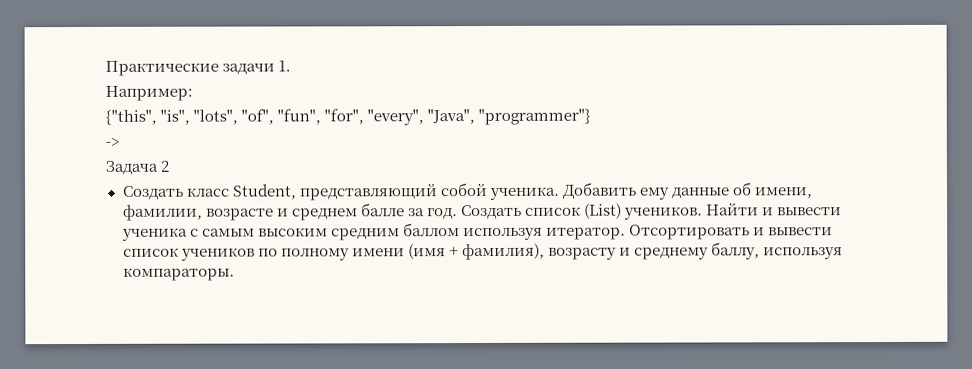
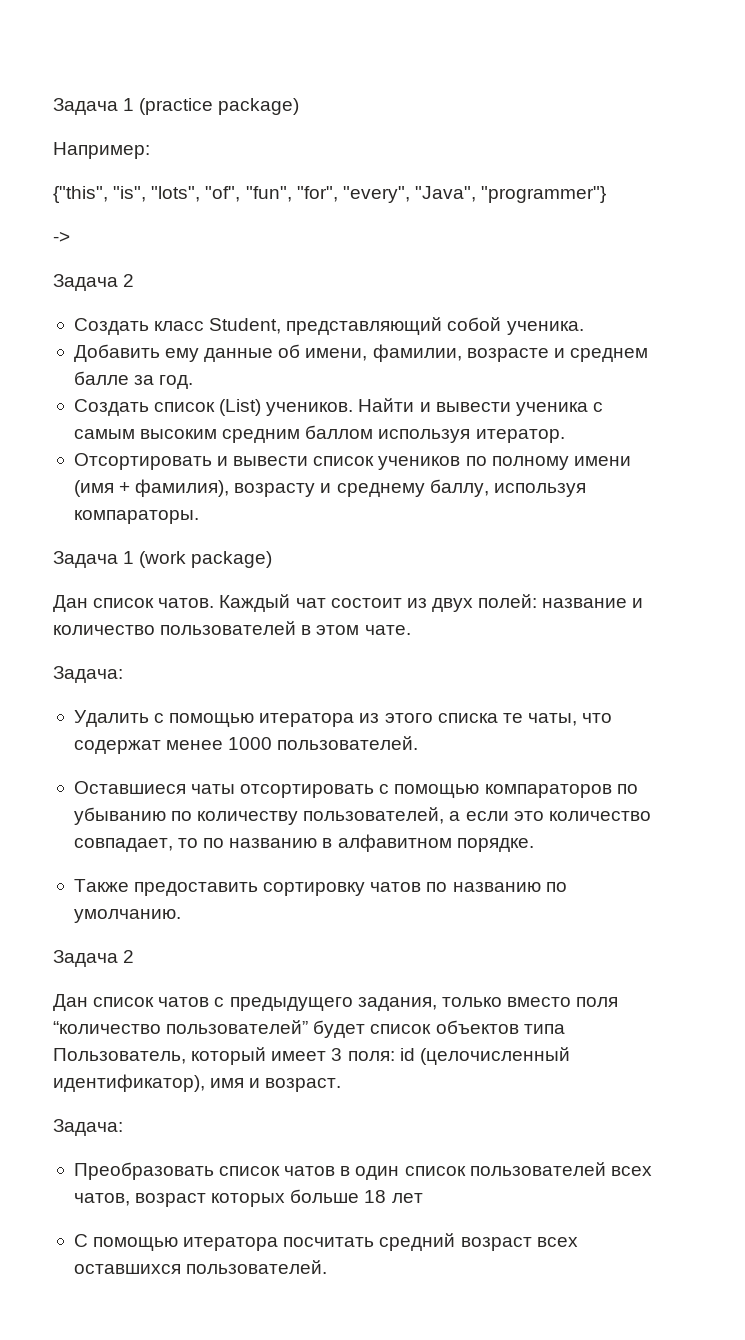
[105,60,292,76] Практические задачи 1. -> [53,98,300,115] Задача 1 (practice package)
(560, 193) none -> (584, 328) //
(458, 214) none -> (194, 382) //
(626, 233) none -> (565, 436) //
(235, 274) none -> [53,551,273,568] [53,594,644,612] [53,621,411,635] [53,666,123,683] [73,710,613,727] [73,736,419,754] [73,781,638,798] [73,807,651,825] [73,834,534,852] [73,879,567,896] [73,909,181,923] [53,950,135,967] [53,994,619,1011] [53,1020,565,1038] [53,1047,570,1065] [53,1074,342,1092] [53,1119,123,1136] [73,1162,652,1180] [73,1189,423,1207] [73,1233,578,1251] [73,1260,328,1274] // Задача 1 (work package) // Дан список чатов. Каждый чат состоит из двух полей: название и количество пользователей в этом чате. // Задача: // Удалить с помощью итератора из этого списка те чаты, что содержат менее 1000 пользователей. // Оставшиеся чаты отсортировать с помощью компараторов по убыванию по количеству пользователей, а если это количество совпадает, то по названию в алфавитном порядке. // Также предоставить сортировку чатов по названию по умолчанию. // Задача 2 // Дан список чатов с предыдущего задания, только вместо поля “количество пользователей” будет список объектов типа Пользователь, который имеет 3 поля: id (целочисленный идентификатор), имя и возраст. // Задача: // Преобразовать список чатов в один список пользователей всех чатов, возраст которых больше 18 лет // С помощью итератора посчитать средний возраст всех оставшихся пользователей.

